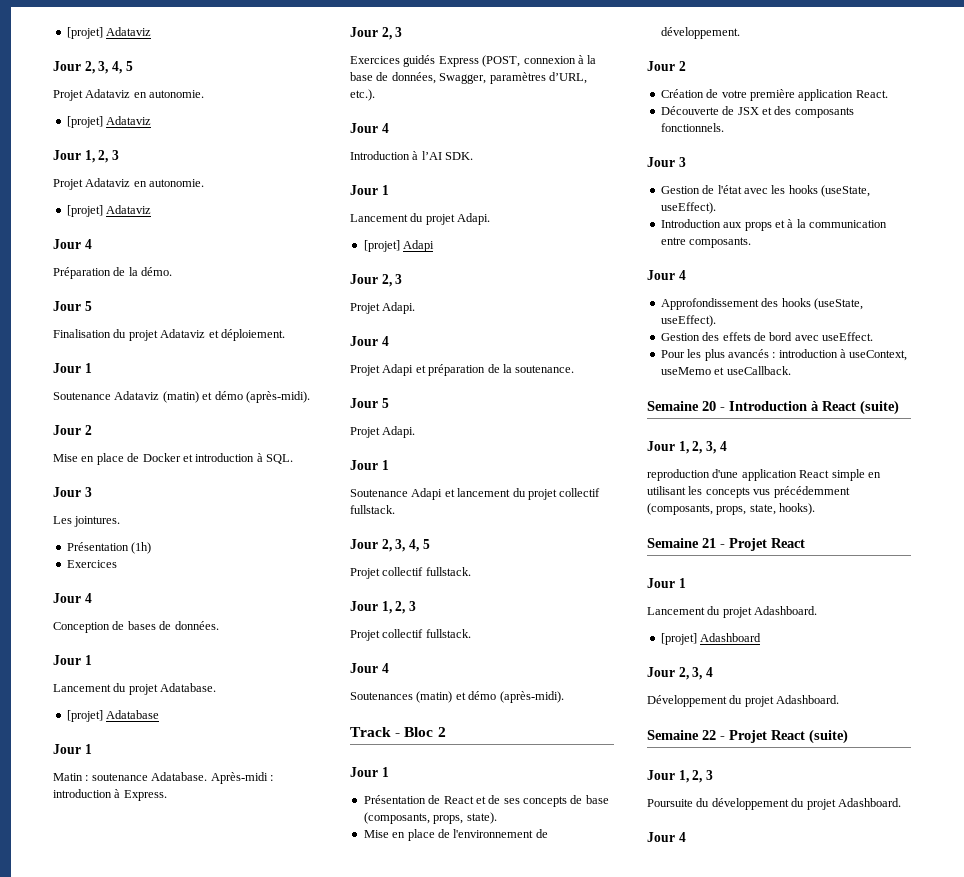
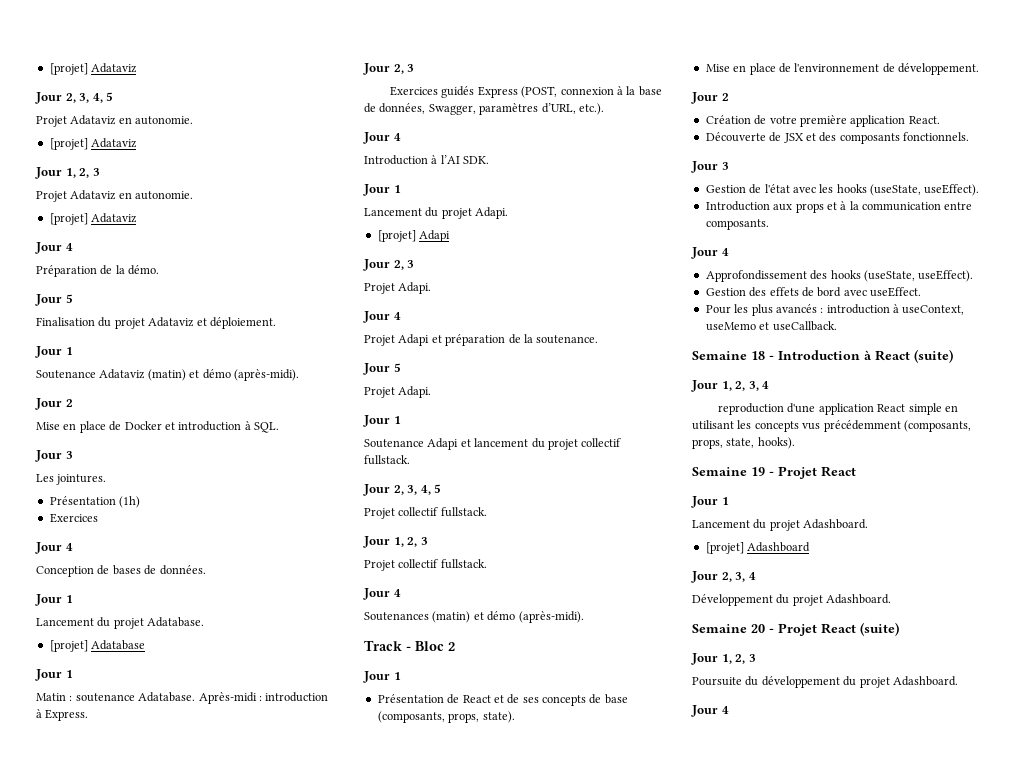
[702,401,716,411] 20 -> [751,351,765,360] 18
[702,538,716,548] 21 -> [751,467,765,476] 19
[702,730,716,740] 22 -> [751,624,765,633] 20

